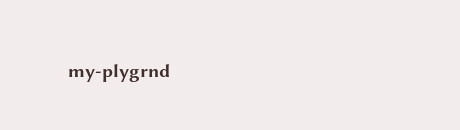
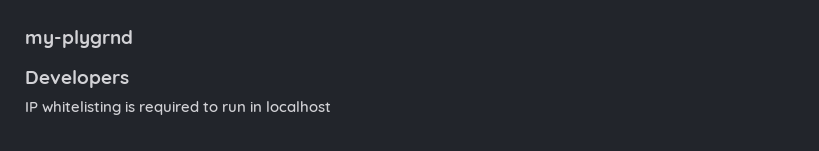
(170, 73) none -> [25,70,129,88] [25,101,332,115] // Developers // IP whitelisting is required to run in localhost

